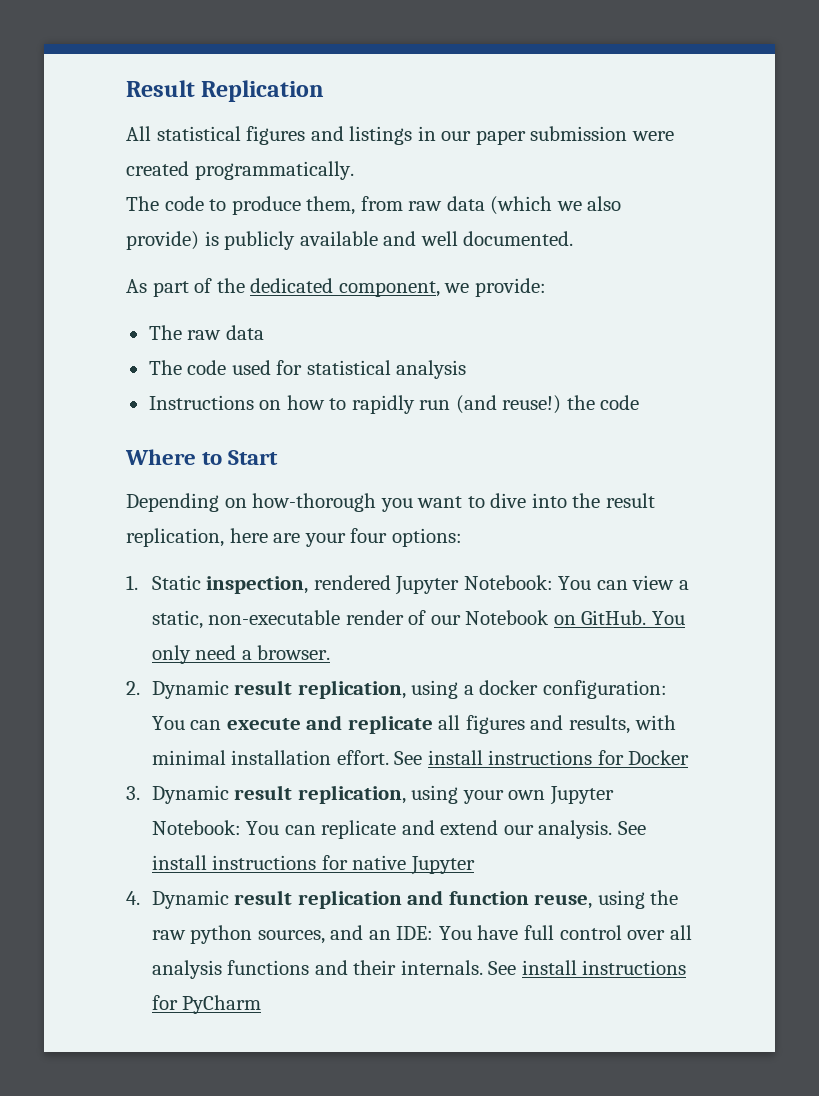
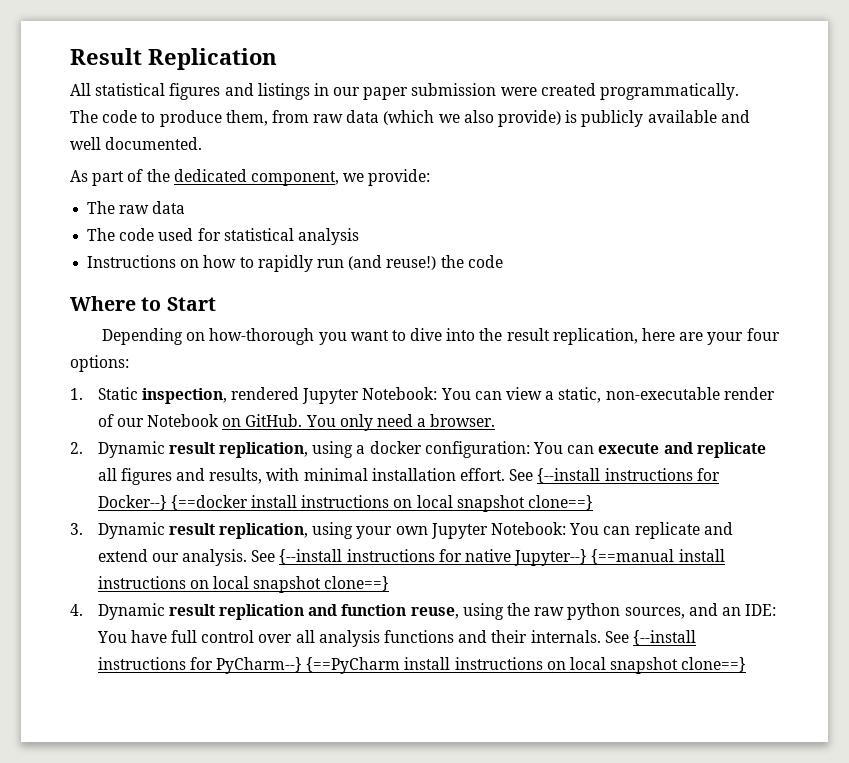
[427,750,690,765] install instructions for Docker -> [537,468,720,483] [97,495,593,512] {--install instructions for Docker--} {==docker install instructions on local snapshot clone==}
[151,855,207,870] install -> [279,549,343,564] {--install
[410,856,475,875] Jupyter -> [514,549,725,566] [97,576,390,593] Jupyter--} {==manual install instructions on local snapshot clone==}
[521,960,687,975] [151,995,262,1014] install instructions for PyCharm -> [632,630,696,645] [97,657,747,674] {--install instructions for PyCharm--} {==PyCharm install instructions on local snapshot clone==}

